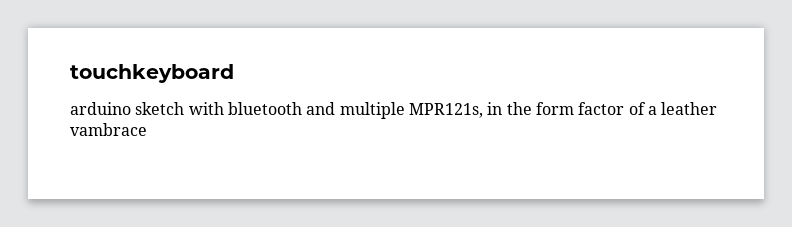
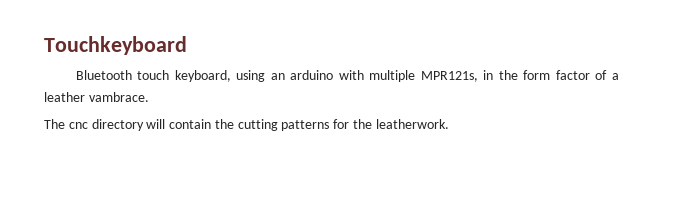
[70,64,234,83] [70,102,336,115] touchkeyboard // arduino sketch with bluetooth and -> [44,36,187,55] [75,70,364,82] Touchkeyboard // Bluetooth touch keyboard, using an arduino with
[70,123,147,136] vambrace -> [88,92,149,102] [44,119,449,131] vambrace. // The cnc directory will contain the cutting patterns for the leatherwork.

